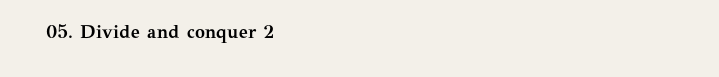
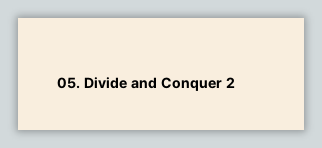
[187,28,257,43] conquer -> [160,77,222,91] Conquer

